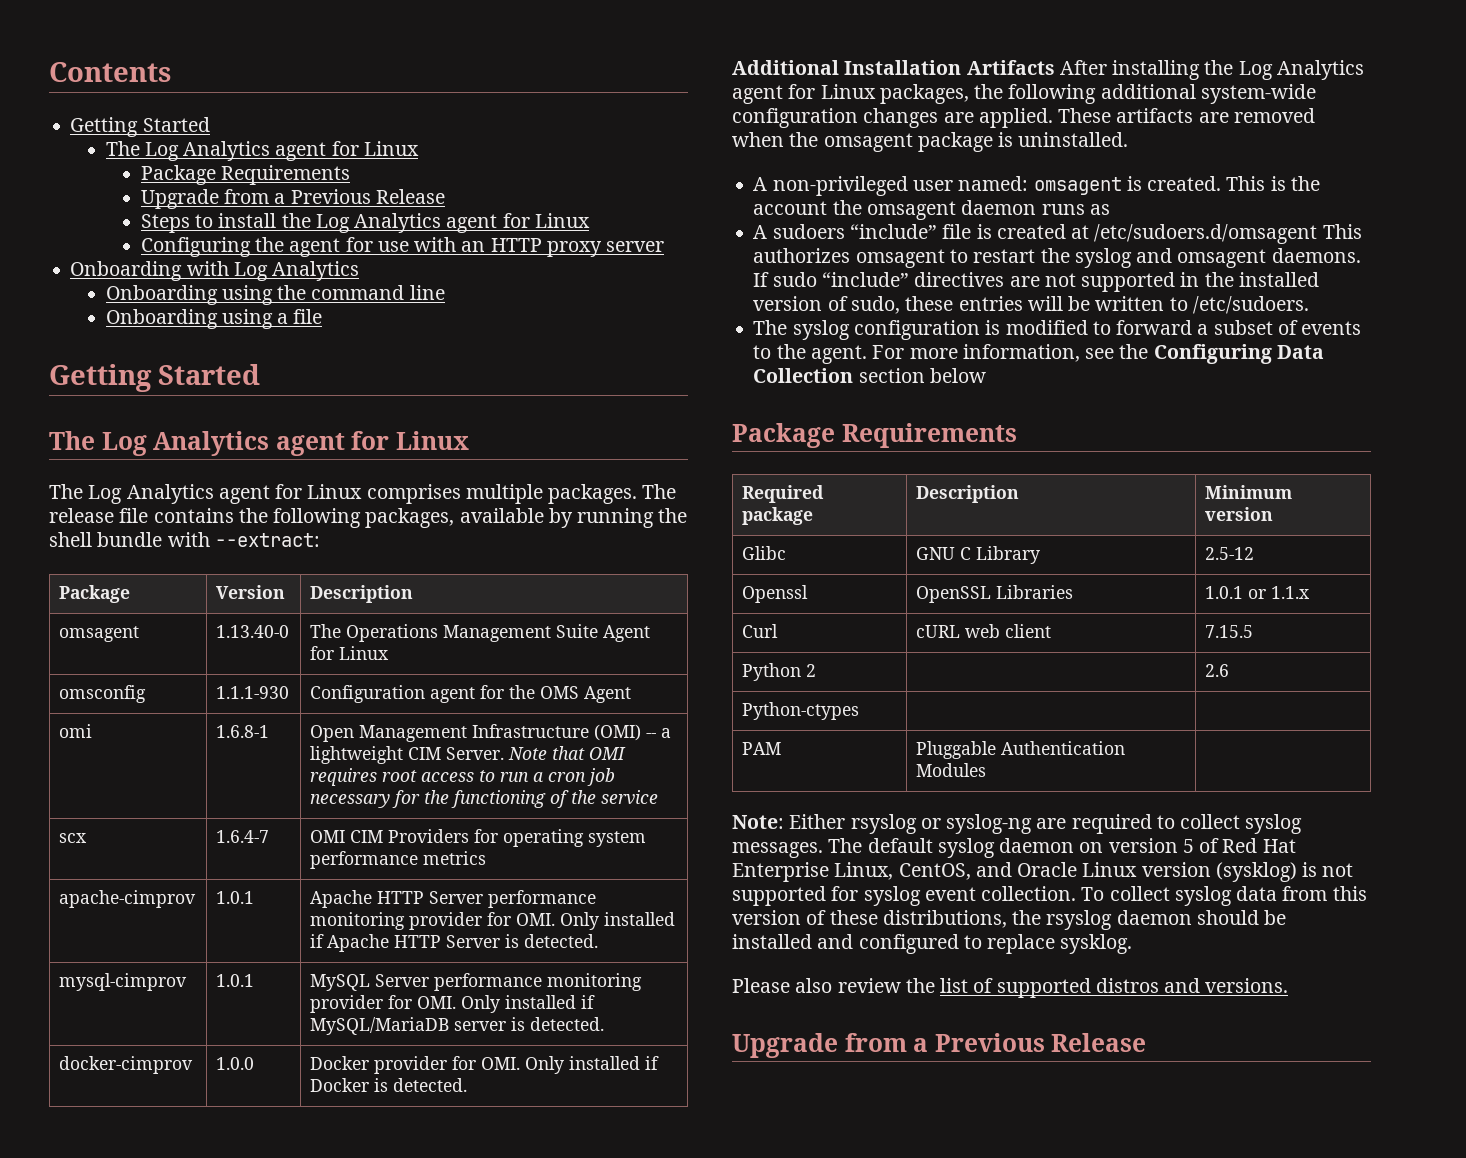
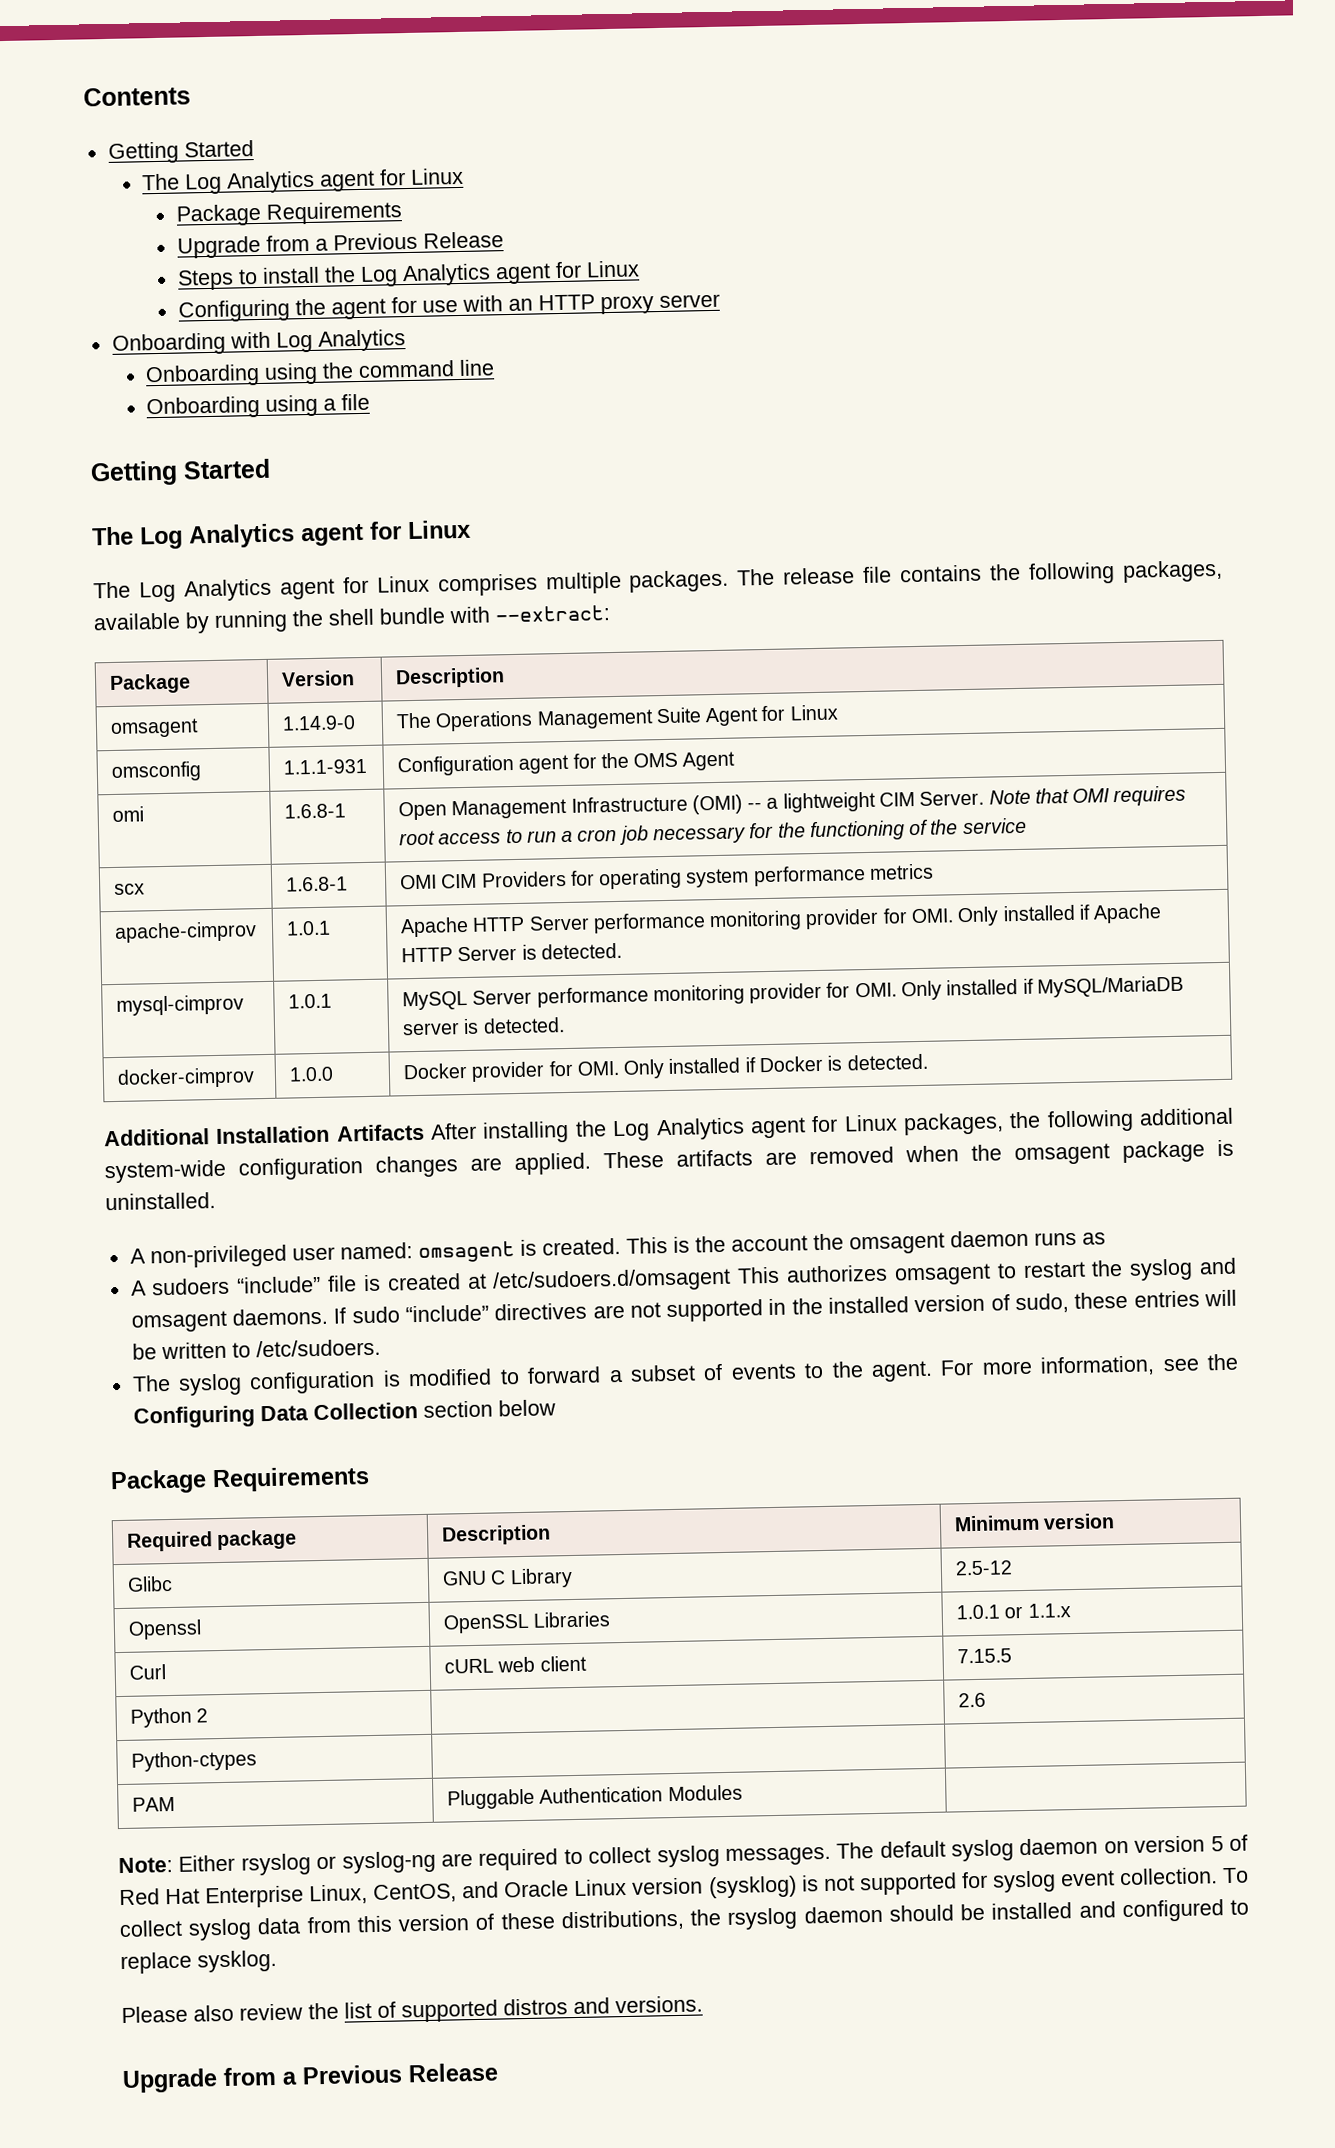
[216,625,290,638] 1.13.40-0 -> [282,715,357,731] 1.14.9-0
[216,686,290,699] 1.1.1-930 -> [283,758,368,775] 1.1.1-931
[216,830,270,843] 1.6.4-7 -> [286,876,349,892] 1.6.8-1

